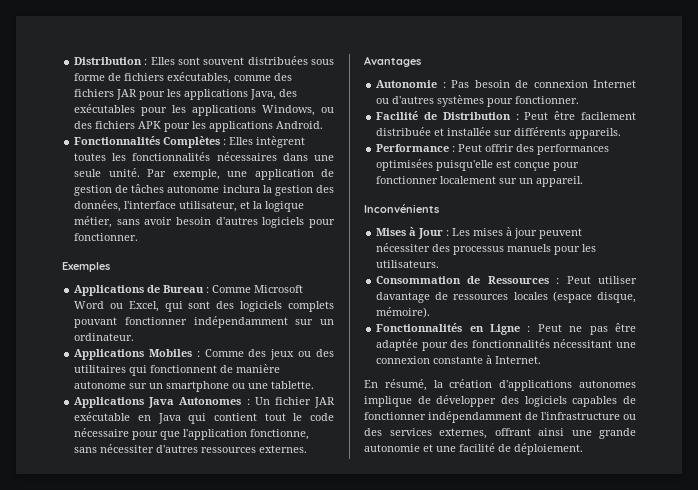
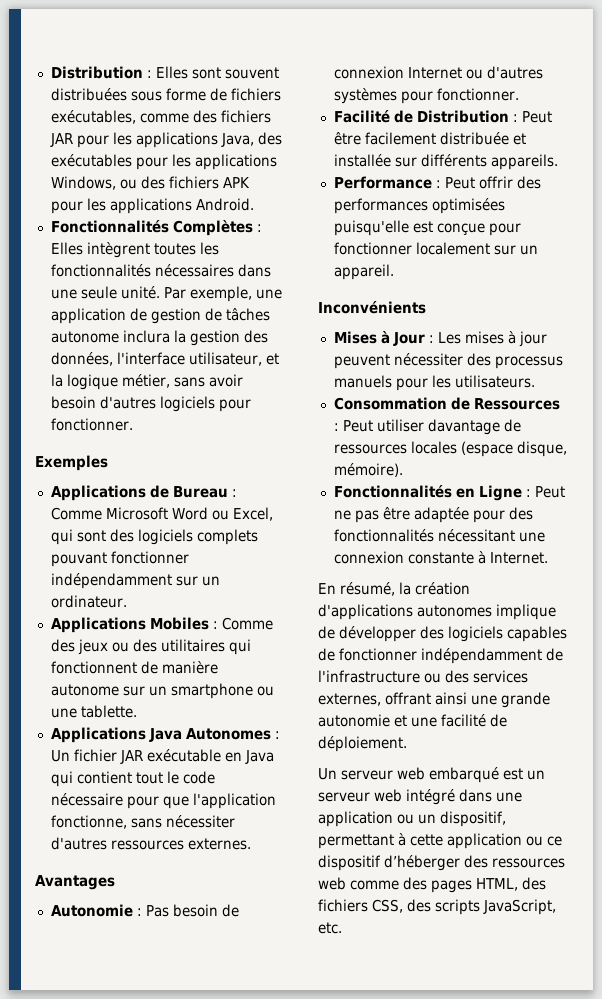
(583, 449) none -> [318,767,545,783] [318,789,522,805] [318,811,506,827] [318,833,562,849] [318,855,565,871] [318,877,546,893] [318,899,556,915] [318,922,342,934] // Un serveur web embarqué est un serveur web intégré dans une application ou un dispositif, permettant à cette application ou ce dispositif d’héberger des ressources web comme des pages HTML, des fichiers CSS, des scripts JavaScript, etc.

